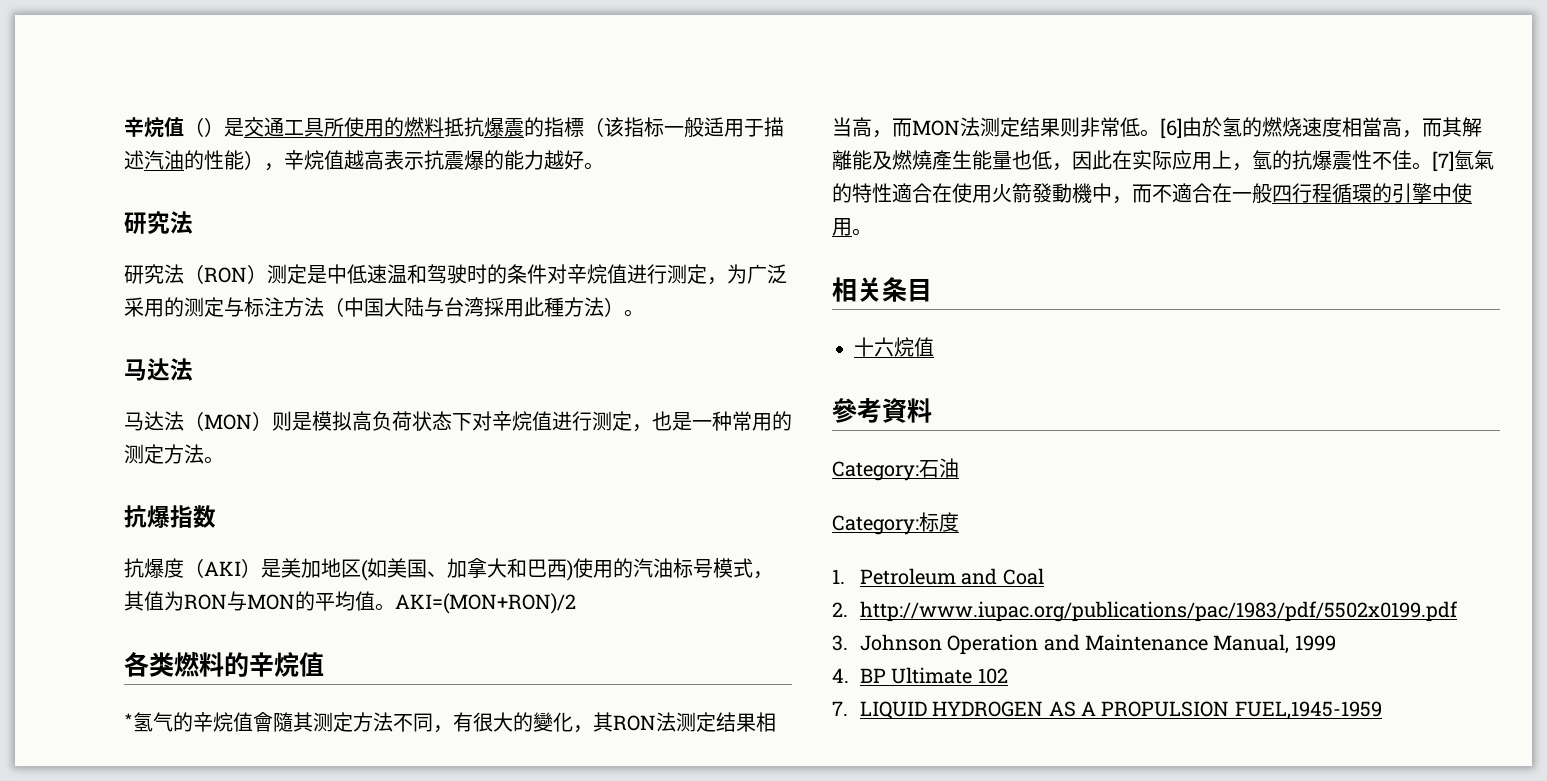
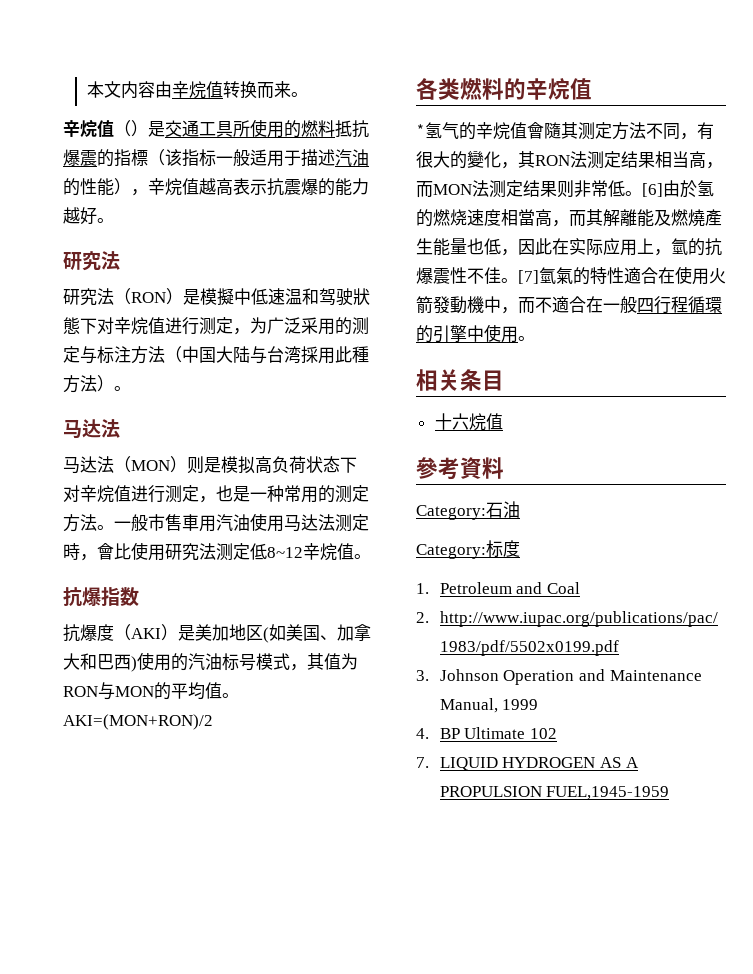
(124, 127) none -> [86,81,308,99] 本文内容由辛烷值转换而来。 //
[267,264,327,284] 测定是 -> [183,288,234,306] 是模擬
[467,264,547,284] 时的条件 -> [353,288,370,305] [63,317,97,334] 狀態下
(224, 460) none -> [114,513,369,532] [63,542,371,561] 一般市售車用汽油使用马达法测定時，會比使用研究法测定低8~12辛烷值。

